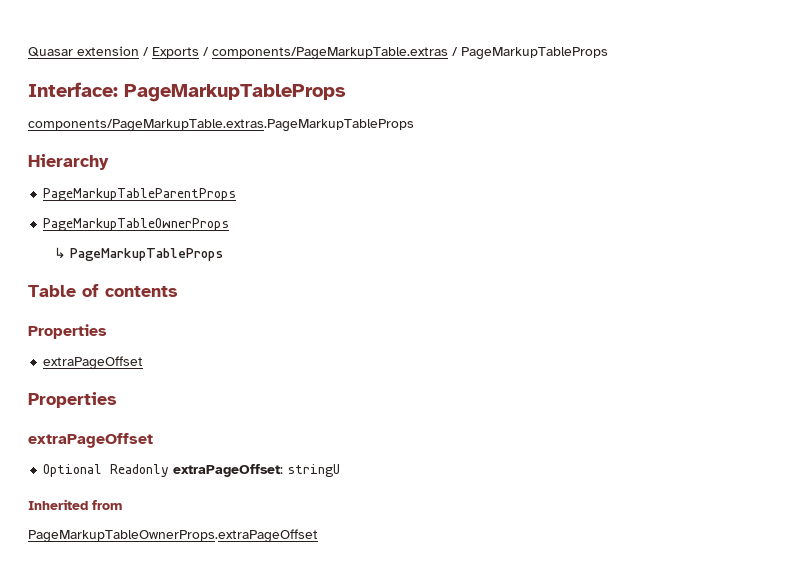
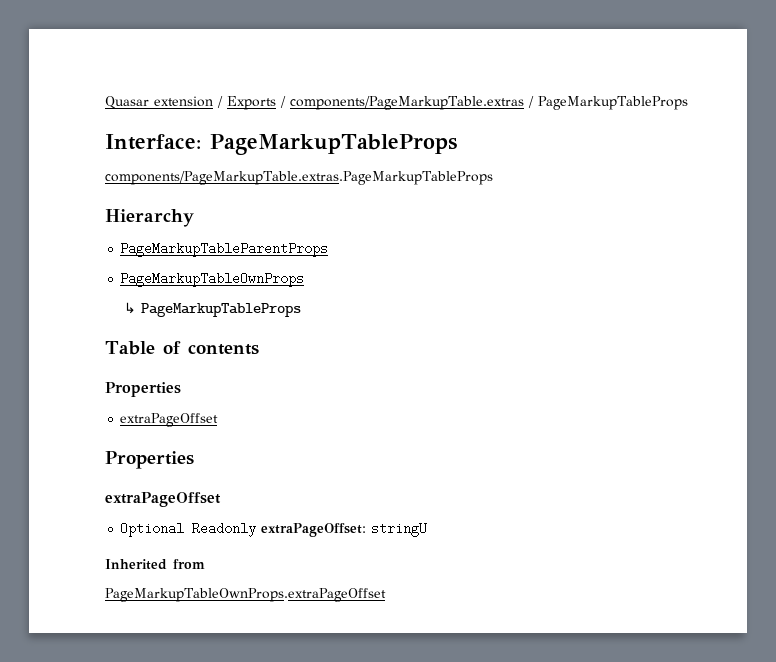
[43,218,230,231] PageMarkupTableOwnerProps -> [120,272,305,287] PageMarkupTableOwnProps
[28,529,318,543] PageMarkupTableOwnerProps.extraPageOffset -> [105,588,386,602] PageMarkupTableOwnProps.extraPageOffset

